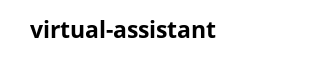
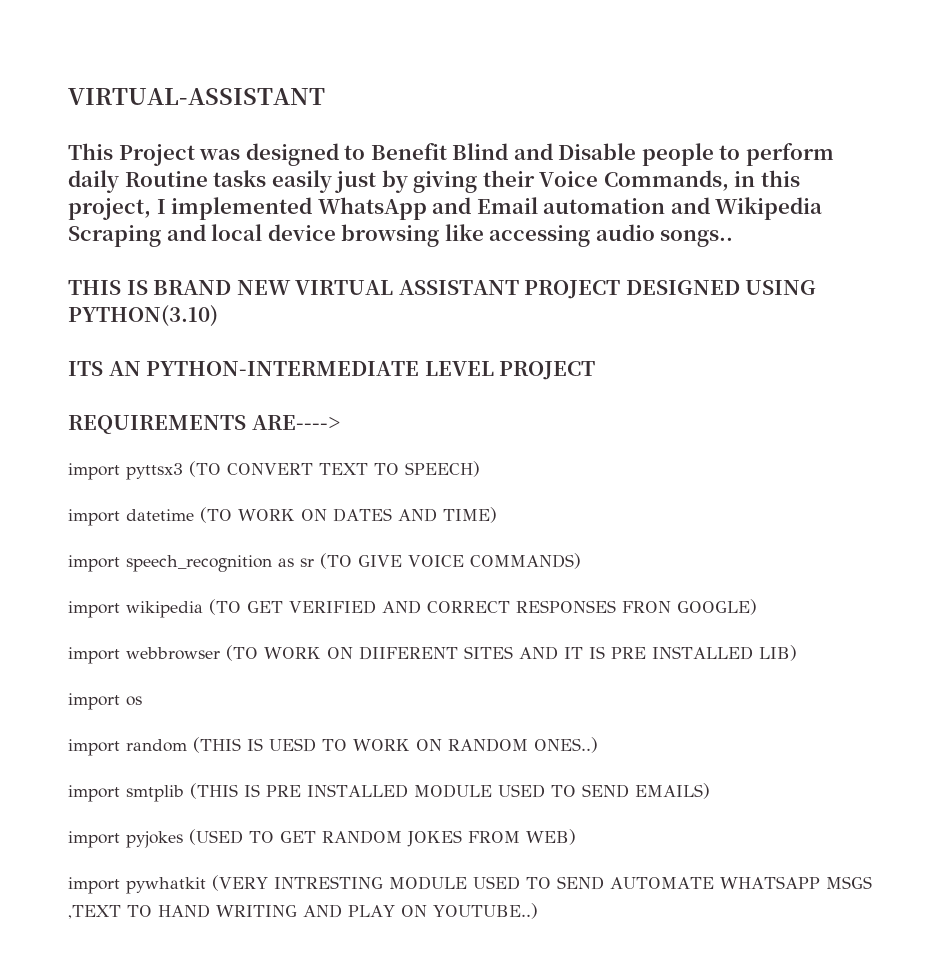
[30,20,216,38] virtual-assistant -> [68,88,325,105] [68,143,834,166] [68,170,800,193] [68,197,823,220] [68,224,734,247] [68,280,817,299] [68,305,218,327] [68,361,596,380] [68,415,340,434] [68,461,480,480] [68,507,497,526] [68,553,581,572] [68,599,757,618] [68,645,797,664] [68,693,142,710] [68,737,598,756] [68,783,710,802] [68,829,576,848] [68,875,872,894] [68,903,538,919] VIRTUAL-ASSISTANT // This Project was designed to Benefit Blind and Disable people to perform daily Routine tasks easily just by giving their Voice Commands, in this project, I implemented WhatsApp and Email automation and Wikipedia Scraping and local device browsing like accessing audio songs.. // THIS IS BRAND NEW VIRTUAL ASSISTANT PROJECT DESIGNED USING PYTHON(3.10) // ITS AN PYTHON-INTERMEDIATE LEVEL PROJECT // REQUIREMENTS ARE----> // import pyttsx3 (TO CONVERT TEXT TO SPEECH) // import datetime (TO WORK ON DATES AND TIME) // import speech_recognition as sr (TO GIVE VOICE COMMANDS) // import wikipedia (TO GET VERIFIED AND CORRECT RESPONSES FRON GOOGLE) // import webbrowser (TO WORK ON DIIFERENT SITES AND IT IS PRE INSTALLED LIB) // import os // import random (THIS IS UESD TO WORK ON RANDOM ONES..) // import smtplib (THIS IS PRE INSTALLED MODULE USED TO SEND EMAILS) // import pyjokes (USED TO GET RANDOM JOKES FROM WEB) // import pywhatkit (VERY INTRESTING MODULE USED TO SEND AUTOMATE WHATSAPP MSGS ,TEXT TO HAND WRITING AND PLAY ON YOUTUBE..)

